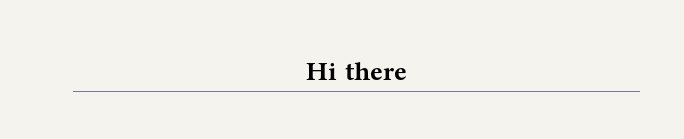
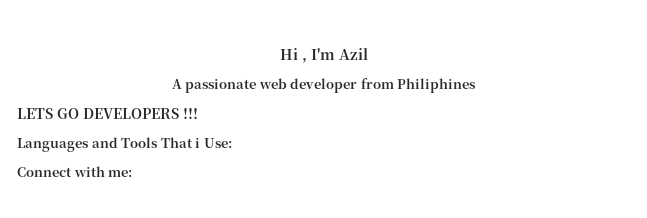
[344,62,407,80] there -> [301,48,368,63] [171,78,477,93] [17,108,198,119] [17,137,232,152] [17,166,133,177] , I'm Azil // A passionate web developer from Philiphines // LETS GO DEVELOPERS !!! // Languages and Tools That i Use: // Connect with me:

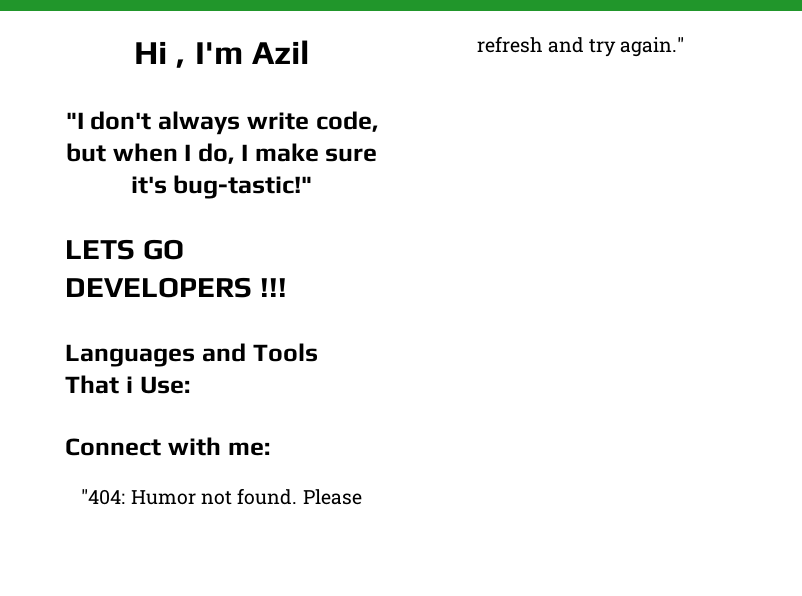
[171,78,477,93] A passionate web developer from Philiphines -> [65,111,378,135] [65,143,378,164] [130,175,313,199] "I don't always write code, but when I do, I make sure it's bug-tastic!"
(133, 173) none -> [81,488,362,505] [476,36,685,57] // "404: Humor not found. Please refresh and try again."

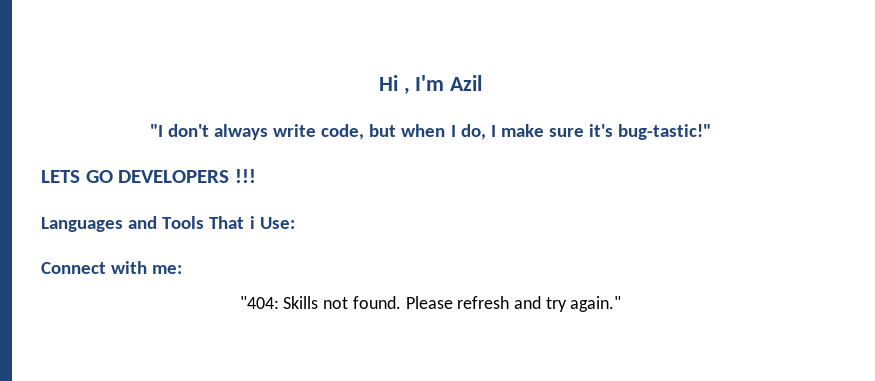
[130,490,196,505] Humor -> [283,296,319,309] Skills

